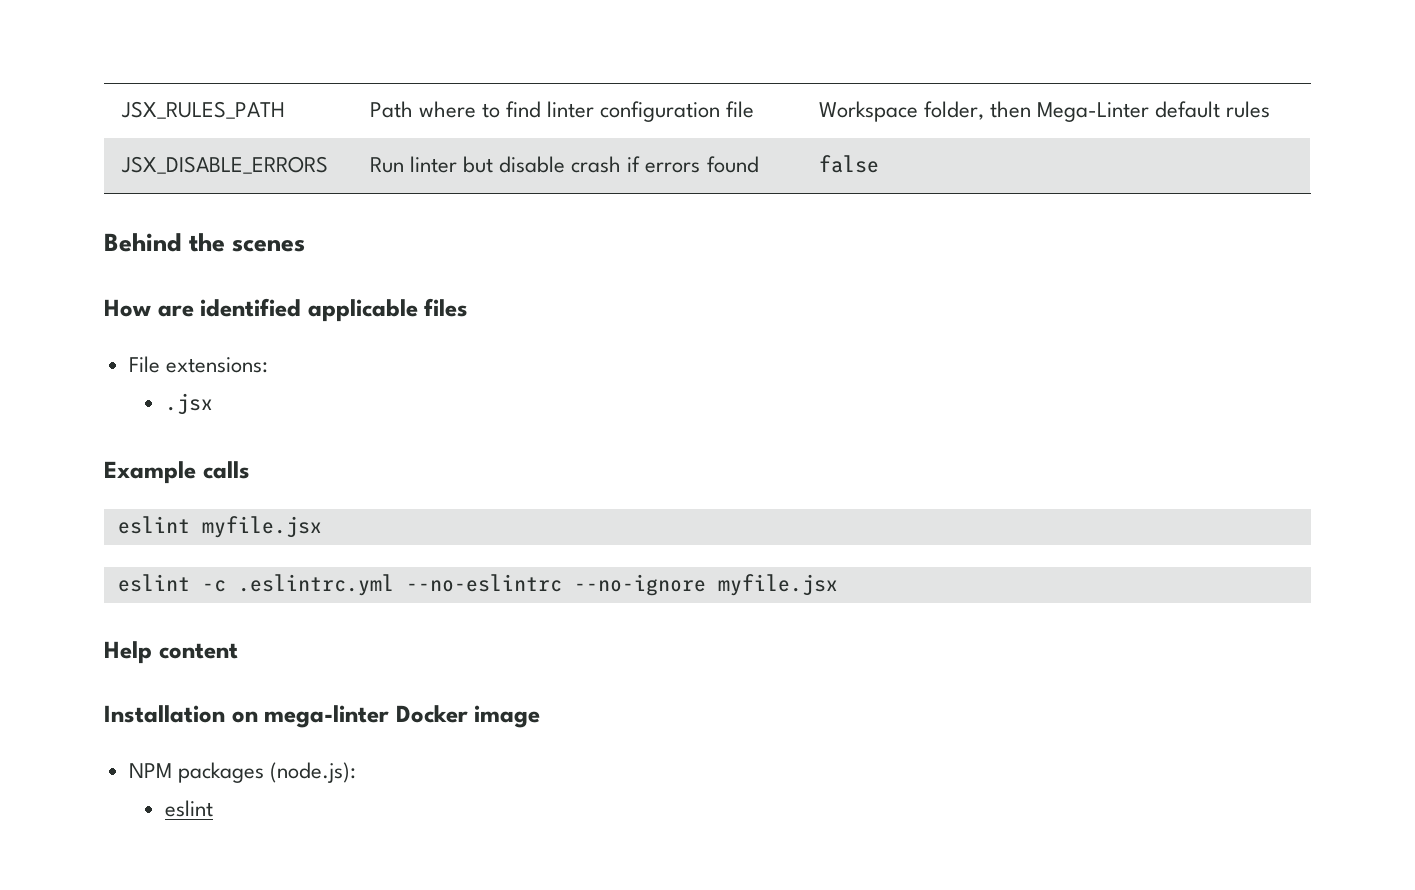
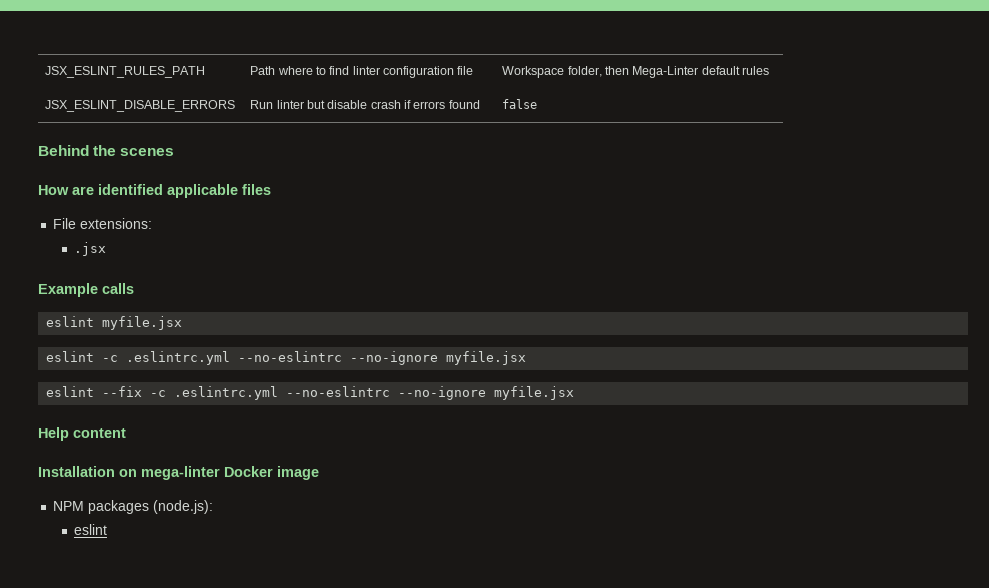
[120,101,285,119] JSX_RULES_PATH -> [45,66,206,78] JSX_ESLINT_RULES_PATH
[120,156,328,174] JSX_DISABLE_ERRORS -> [45,100,236,112] JSX_ESLINT_DISABLE_ERRORS
(838, 585) none -> [46,386,575,400] // eslint --fix -c .eslintrc.yml --no-eslintrc --no-ignore myfile.jsx

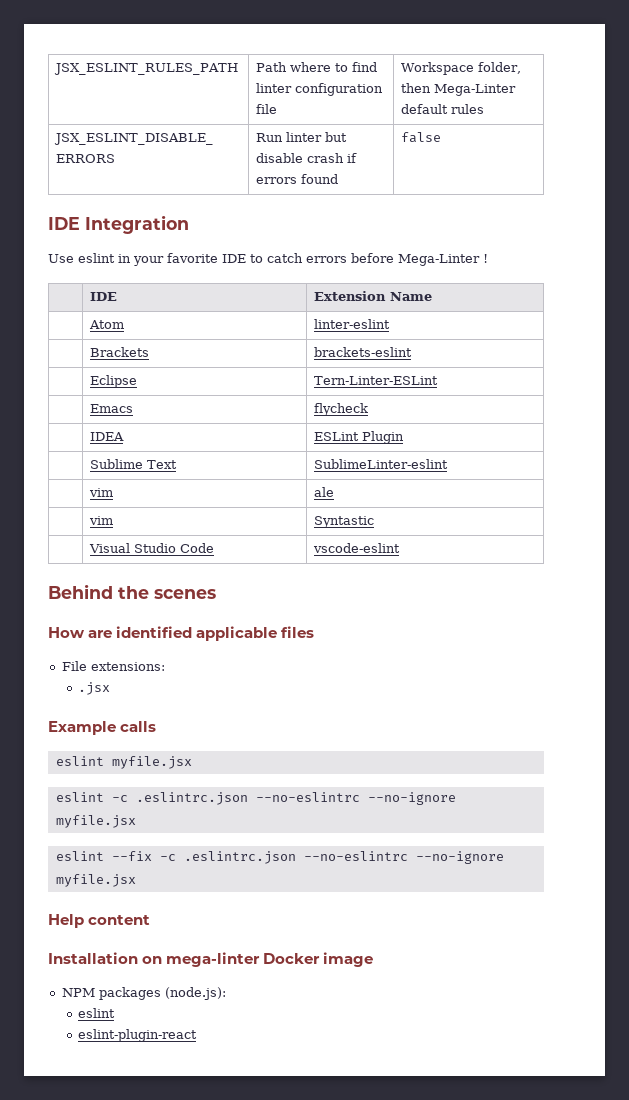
(538, 104) none -> [48,215,189,234] [48,253,488,266] [89,292,117,301] [313,291,432,301] [88,320,124,329] [313,319,390,329] [89,347,149,357] [313,347,412,357] [89,375,137,388] [313,376,438,385] [89,404,133,413] [313,403,368,416] [89,432,124,441] [313,431,404,444] [89,459,177,469] [313,459,448,469] [88,488,113,497] [313,487,334,497] [88,516,113,525] [313,516,374,528] [88,543,214,553] [312,543,400,553] // IDE Integration // Use eslint in your favorite IDE to catch errors before Mega-Linter ! // | IDE | Extension Name // | Atom | linter-eslint // | Brackets | brackets-eslint // | Eclipse | Tern-Linter-ESLint // | Emacs | flycheck // | IDEA | ESLint Plugin // | Sublime Text | SublimeLinter-eslint // | vim | ale // | vim | Syntastic // | Visual Studio Code | vscode-eslint
[126,351,231,365] .eslintrc.yml -> [135,792,248,805] .eslintrc.json
[174,386,279,400] .eslintrc.yml -> [183,851,296,864] .eslintrc.json
(108, 529) none -> [78,1029,198,1042] // eslint-plugin-react

